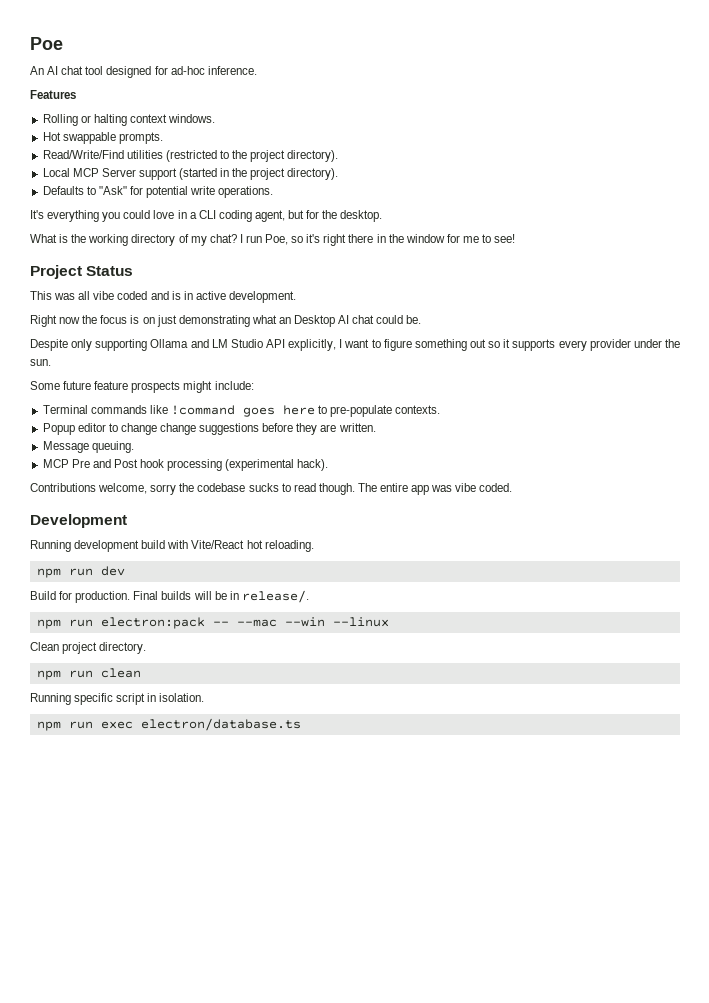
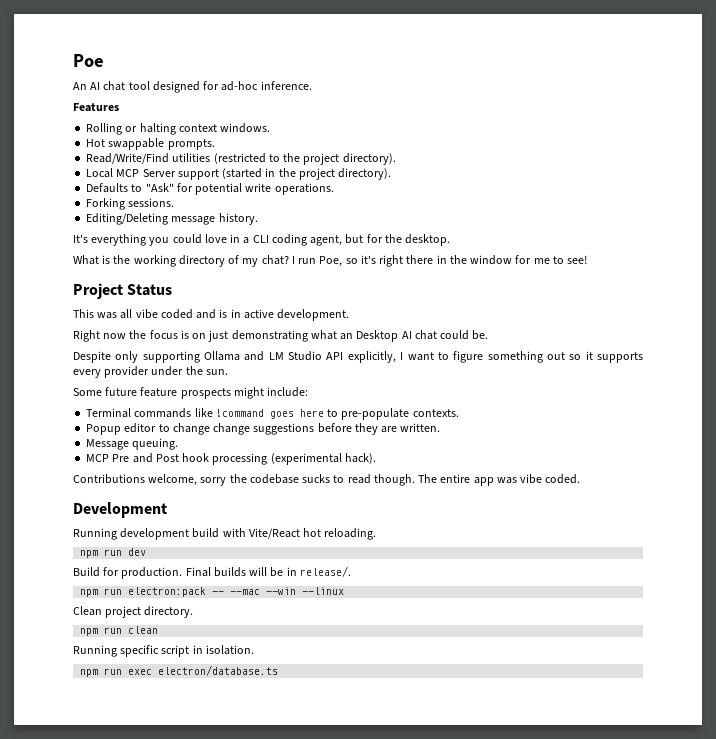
(274, 192) none -> [86,198,175,210] [86,213,258,225] // Forking sessions. // Editing/Deleting message history.

